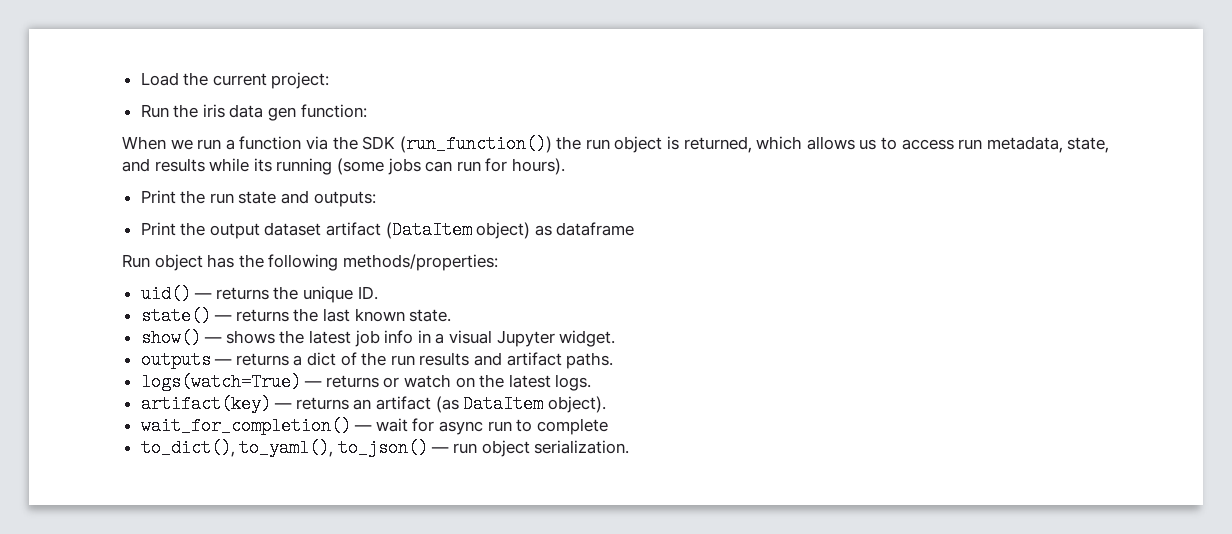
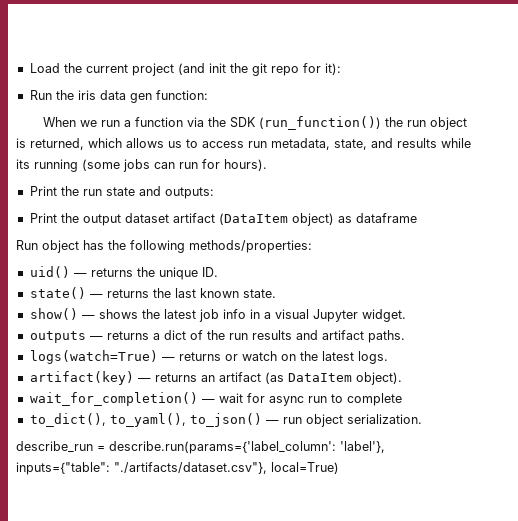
[271,72,330,89] project: -> [131,63,341,76] project (and init the git repo for it):
(630, 447) none -> [16,441,385,454] [16,462,339,475] // describe_run = describe.run(params={'label_column': 'label'}, inputs={"table": "./artifacts/dataset.csv"}, local=True)

